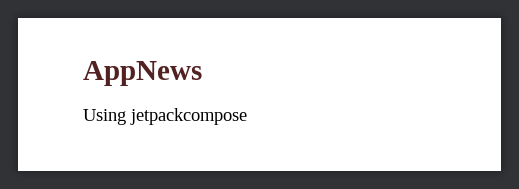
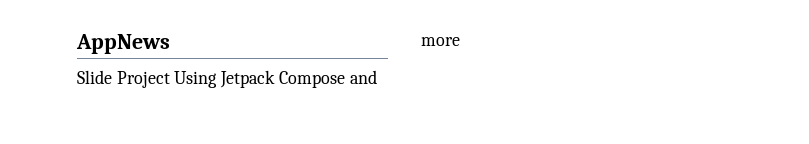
[83,108,247,125] Using jetpackcompose -> [77,70,377,88] [421,37,460,46] Slide Project Using Jetpack Compose and more

